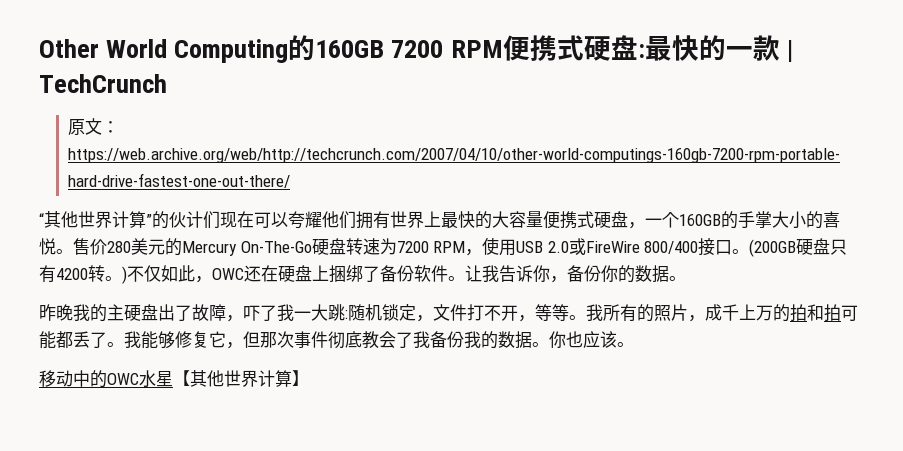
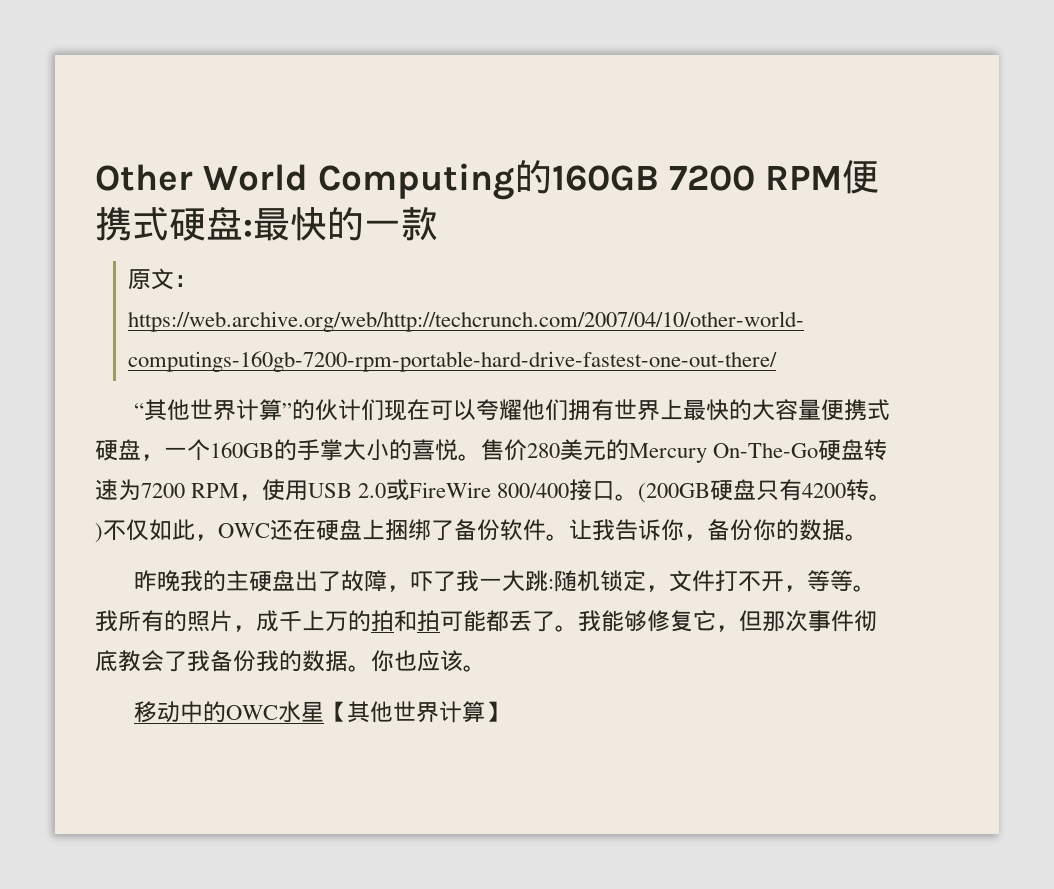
[786,40,793,62] [39,74,167,93] | TechCrunch -> (438, 224) none

